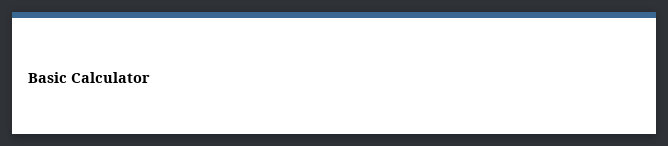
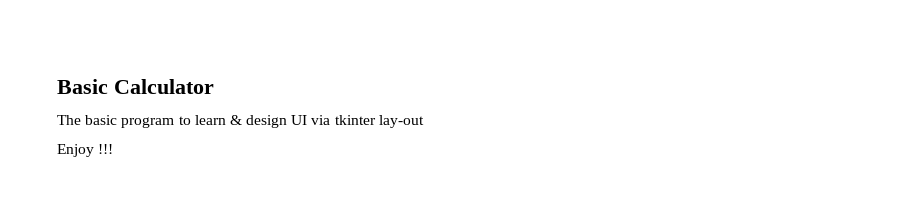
(150, 77) none -> [57,115,424,128] [57,144,114,157] // The basic program to learn & design UI via tkinter lay-out // Enjoy !!!

